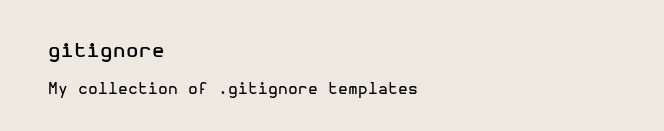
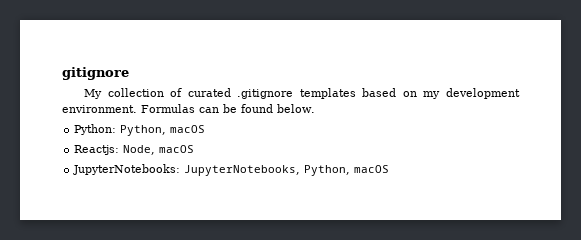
(208, 88) none -> [187,88,231,97] curated
(418, 90) none -> [362,88,520,99] [62,104,315,113] [74,124,206,136] [74,145,195,155] [73,164,390,176] based on my development environment. Formulas can be found below. // Python: Python, macOS // Reactjs: Node, macOS // JupyterNotebooks: JupyterNotebooks, Python, macOS

